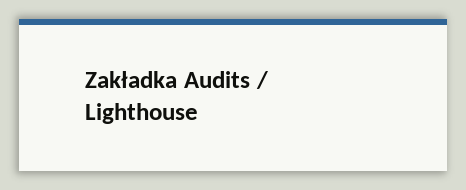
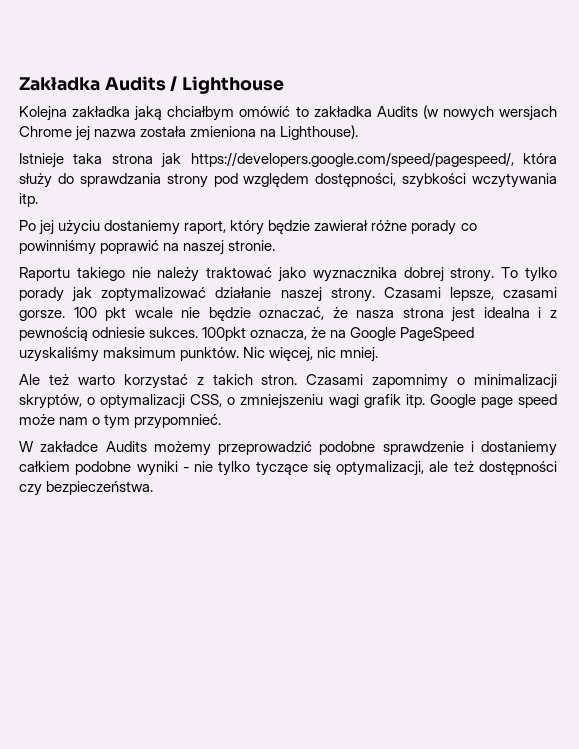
(198, 113) none -> [19,105,558,121] [19,125,359,141] [19,152,557,168] [19,173,557,188] [19,193,38,207] [19,220,477,235] [19,240,276,255] [19,267,557,282] [19,287,557,302] [19,307,558,322] [19,327,475,341] [19,347,379,362] [19,374,557,389] [19,394,558,409] [19,414,222,429] [19,441,557,456] [19,461,557,476] [19,481,154,496] // Kolejna zakładka jaką chciałbym omówić to zakładka Audits (w nowych wersjach Chrome jej nazwa została zmieniona na Lighthouse). // Istnieje taka strona jak https://developers.google.com/speed/pagespeed/, która służy do sprawdzania strony pod względem dostępności, szybkości wczytywania itp. // Po jej użyciu dostaniemy raport, który będzie zawierał różne porady co powinniśmy poprawić na naszej stronie. // Raportu takiego nie należy traktować jako wyznacznika dobrej strony. To tylko porady jak zoptymalizować działanie naszej strony. Czasami lepsze, czasami gorsze. 100 pkt wcale nie będzie oznaczać, że nasza strona jest idealna i z pewnością odniesie sukces. 100pkt oznacza, że na Google PageSpeed uzyskaliśmy maksimum punktów. Nic więcej, nic mniej. // Ale też warto korzystać z takich stron. Czasami zapomnimy o minimalizacji skryptów, o optymalizacji CSS, o zmniejszeniu wagi grafik itp. Google page speed może nam o tym przypomnieć. // W zakładce Audits możemy przeprowadzić podobne sprawdzenie i dostaniemy całkiem podobne wyniki - nie tylko tyczące się optymalizacji, ale też dostępności czy bezpieczeństwa.

